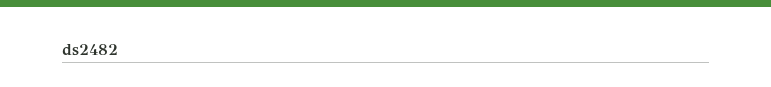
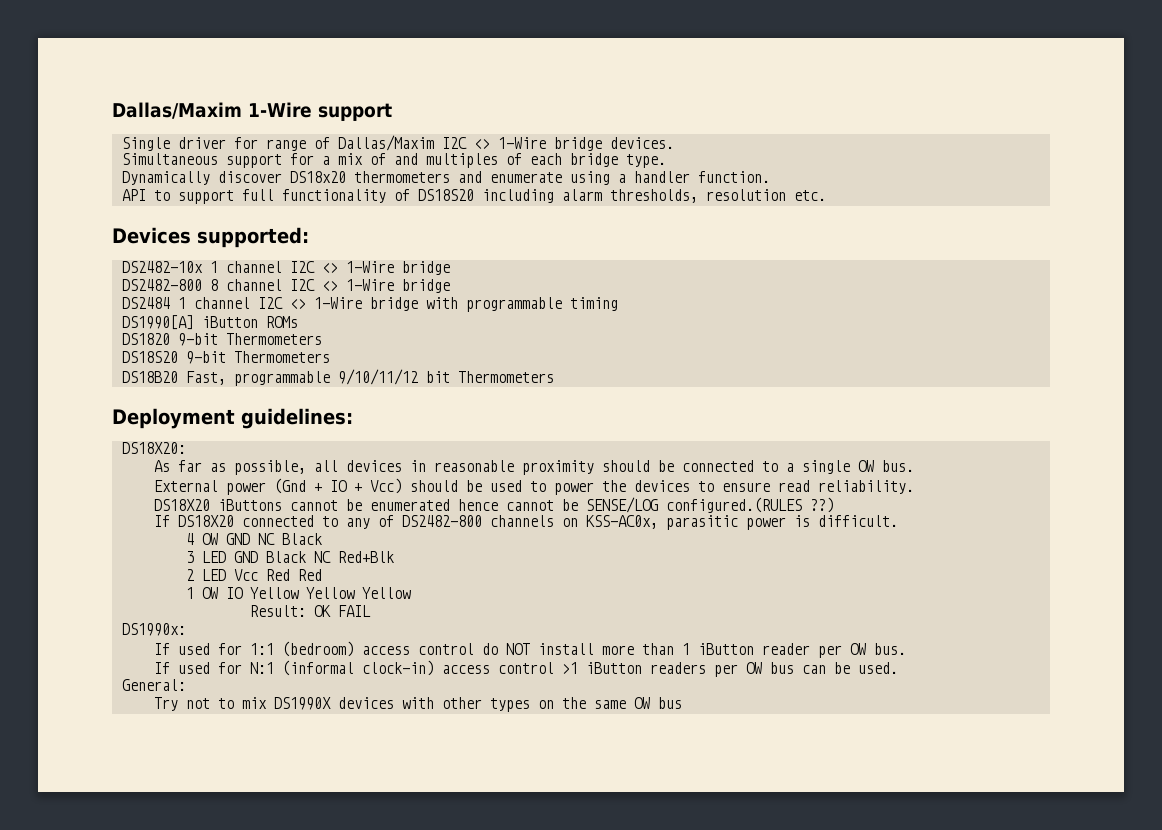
[62,44,118,56] ds2482 -> [112,102,392,121] [121,135,674,151] [121,153,666,168] [121,171,770,185] [121,189,826,204] [112,227,309,248] [121,261,450,275] [121,279,450,293] [121,297,618,312] [121,315,298,330] [121,333,322,346] [121,351,330,364] [121,369,554,386] [112,408,353,429] [121,442,186,454] [153,460,914,475] [153,478,914,495] [153,497,834,513] [153,515,898,530] [185,533,322,545] [185,551,394,563] [185,569,322,581] [185,587,411,599] [249,605,371,617] [121,623,186,636] [153,641,906,658] [153,660,898,677] [121,679,186,691] [153,697,682,712] Dallas/Maxim 1-Wire support // Single driver for range of Dallas/Maxim I2C <> 1-Wire bridge devices. // Simultaneous support for a mix of and multiples of each bridge type. // Dynamically discover DS18x20 thermometers and enumerate using a handler function. // API to support full functionality of DS18S20 including alarm thresholds, resolution etc. // Devices supported: // DS2482-10x 1 channel I2C <> 1-Wire bridge // DS2482-800 8 channel I2C <> 1-Wire bridge // DS2484 1 channel I2C <> 1-Wire bridge with programmable timing // DS1990[A] iButton ROMs // DS1820 9-bit Thermometers // DS18S20 9-bit Thermometers // DS18B20 Fast, programmable 9/10/11/12 bit Thermometers // Deployment guidelines: // DS18X20: // As far as possible, all devices in reasonable proximity should be connected to a single OW bus. // External power (Gnd + IO + Vcc) should be used to power the devices to ensure read reliability. // DS18X20 iButtons cannot be enumerated hence cannot be SENSE/LOG configured.(RULES ??) // If DS18X20 connected to any of DS2482-800 channels on KSS-AC0x, parasitic power is difficult. // 4 OW GND NC Black // 3 LED GND Black NC Red+Blk // 2 LED Vcc Red Red // 1 OW IO Yellow Yellow Yellow // Result: OK FAIL // DS1990x: // If used for 1:1 (bedroom) access control do NOT install more than 1 iButton reader per OW bus. // If used for N:1 (informal clock-in) access control >1 iButton readers per OW bus can be used. // General: // Try not to mix DS1990X devices with other types on the same OW bus

